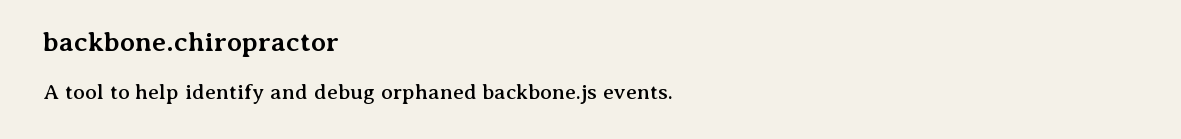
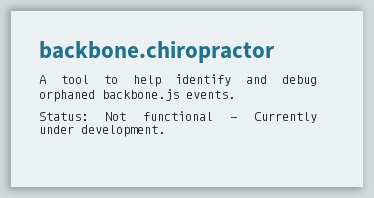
(674, 92) none -> [39,111,317,123] [39,125,165,137] // Status: Not functional - Currently under development.

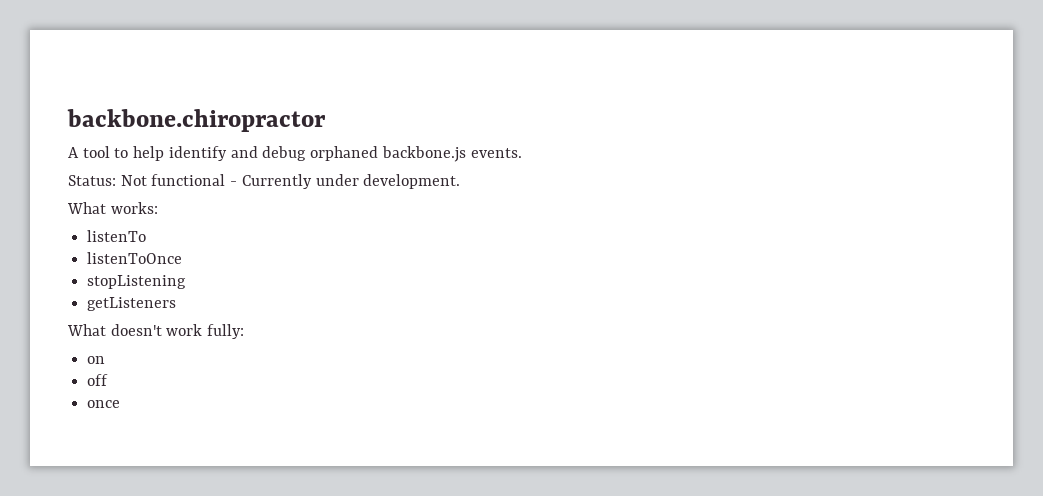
(165, 131) none -> [67,202,158,214] [87,230,147,242] [87,252,183,264] [87,275,187,289] [87,297,177,311] [67,324,245,339] [87,356,106,364] [87,374,109,386] [87,400,121,408] // What works: // listenTo // listenToOnce // stopListening // getListeners // What doesn't work fully: // on // off // once

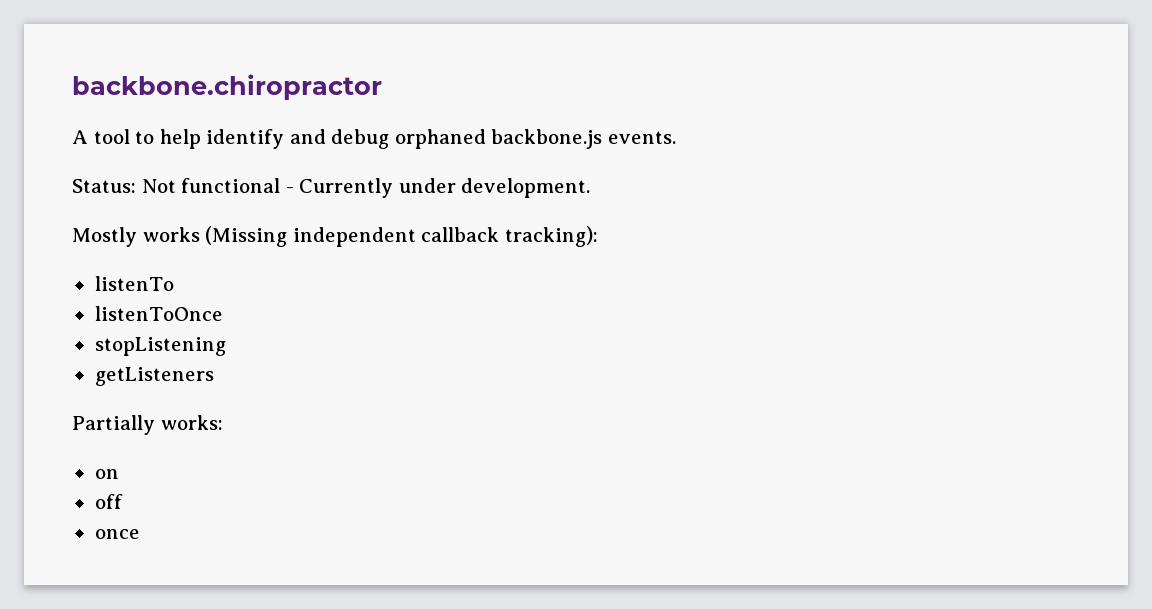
[67,202,158,214] What works: -> [72,226,598,247] Mostly works (Missing independent callback tracking):
[67,324,245,339] What doesn't work fully: -> [72,415,223,435] Partially works:

